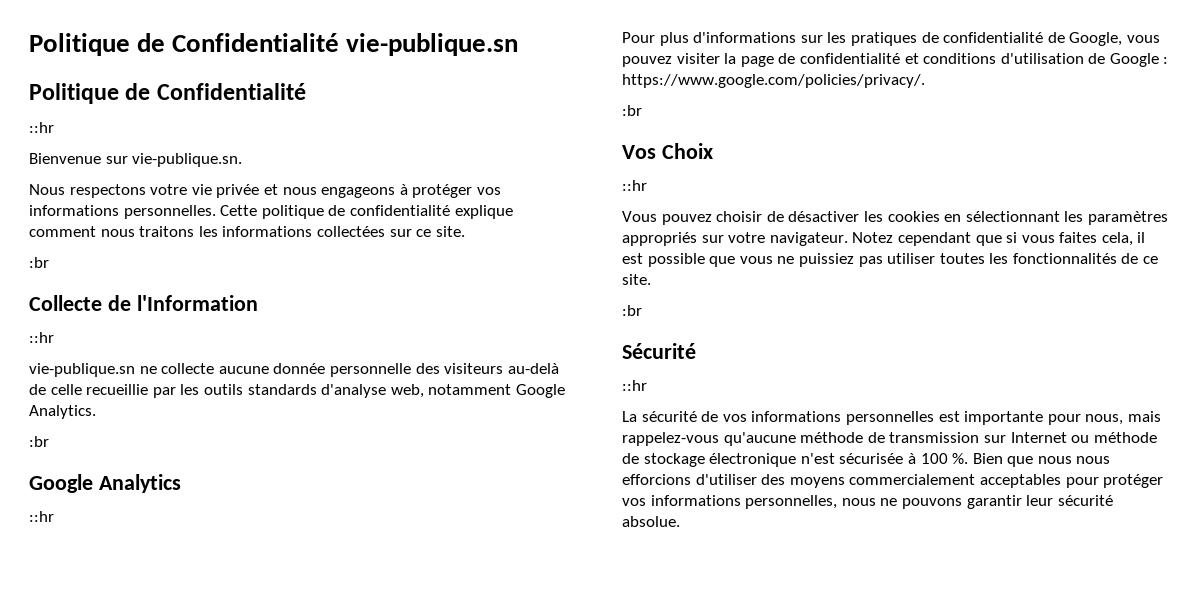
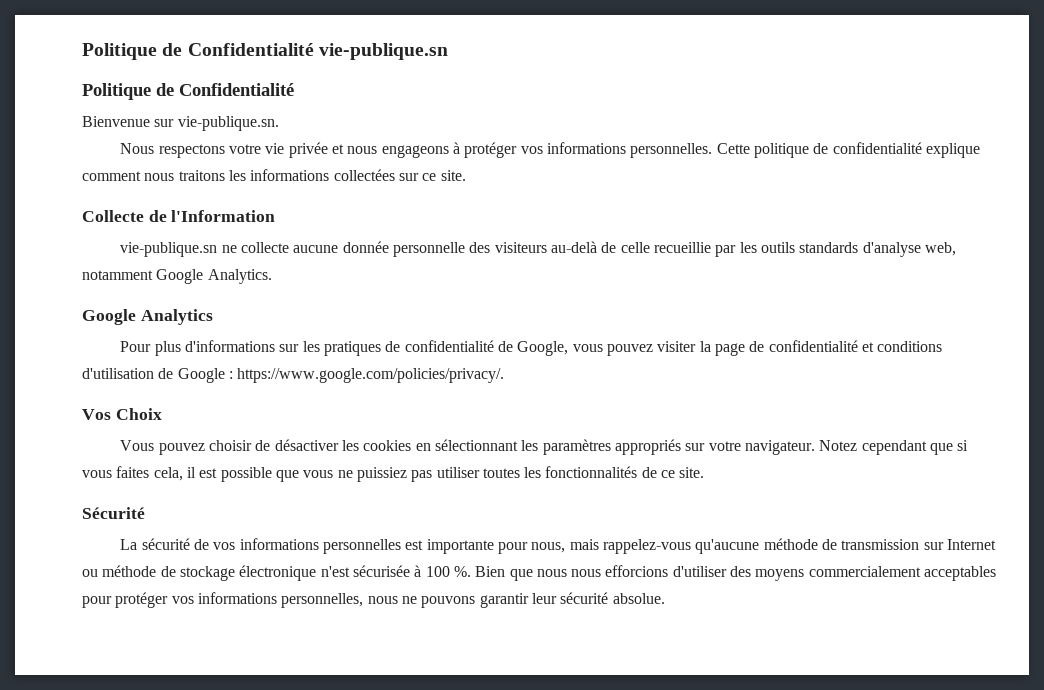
[29,122,54,133] // ::hr -> (294, 89) none
[29,257,49,268] // :br -> (466, 175) none
[29,332,54,343] // ::hr -> (276, 216) none
[29,436,49,447] // :br -> (272, 276) none
[29,511,54,522] // ::hr -> (213, 317) none
[622,105,642,116] // :br -> (505, 375) none
[622,180,647,191] // ::hr -> (162, 414) none
[622,305,642,316] // :br -> (705, 472) none
[622,380,647,391] // ::hr -> (145, 513) none

